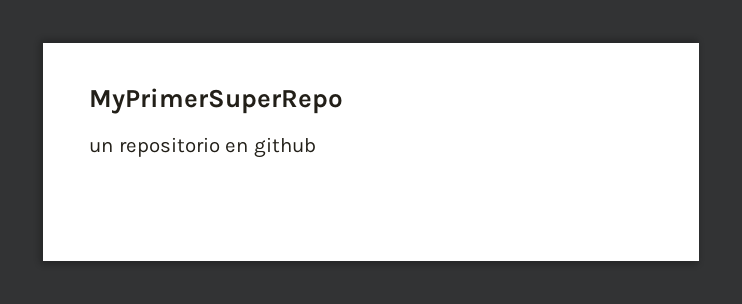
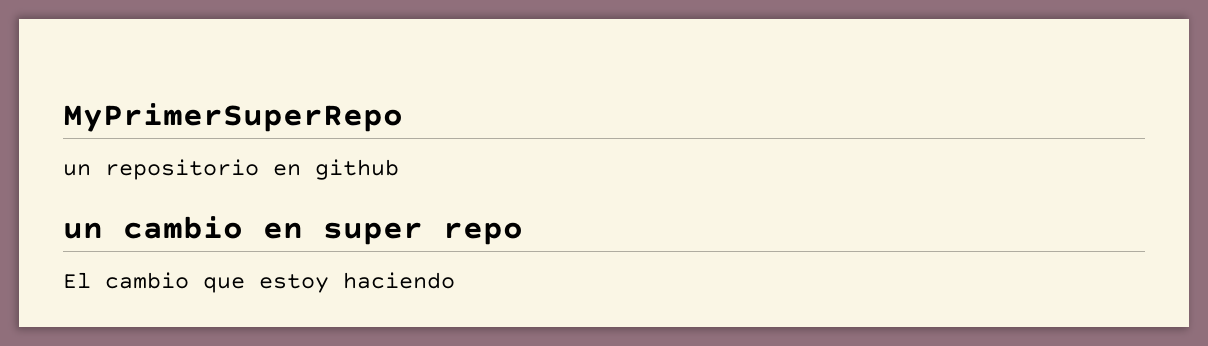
(316, 147) none -> [63,216,523,245] [63,272,455,293] // un cambio en super repo // El cambio que estoy haciendo

